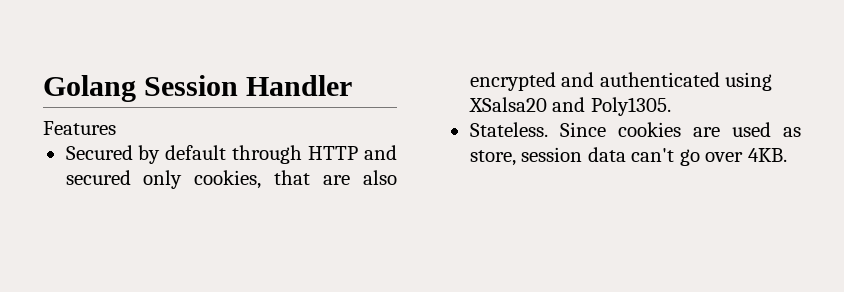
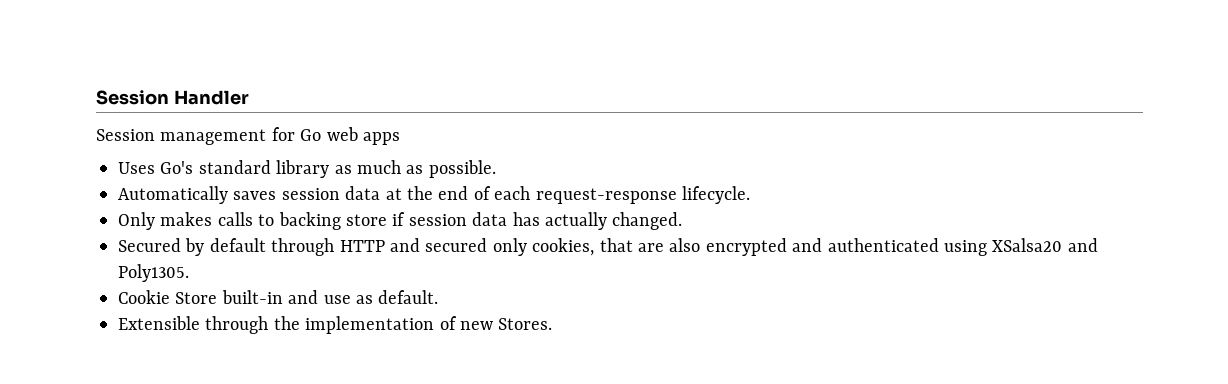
[43,75,136,102] Golang -> (96, 97) none
[43,121,116,135] Features -> [96,127,400,145] [118,160,496,178] [118,186,750,204] [118,212,683,230] Session management for Go web apps // Uses Go's standard library as much as possible. // Automatically saves session data at the end of each request-response lifecycle. // Only makes calls to backing store if session data has actually changed.
[469,122,801,137] [469,147,787,166] Stateless. Since cookies are used as store, session data can't go over 4KB. -> [118,290,439,304] [118,316,553,334] Cookie Store built-in and use as default. // Extensible through the implementation of new Stores.

